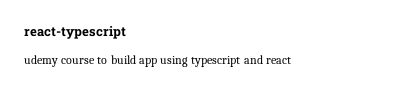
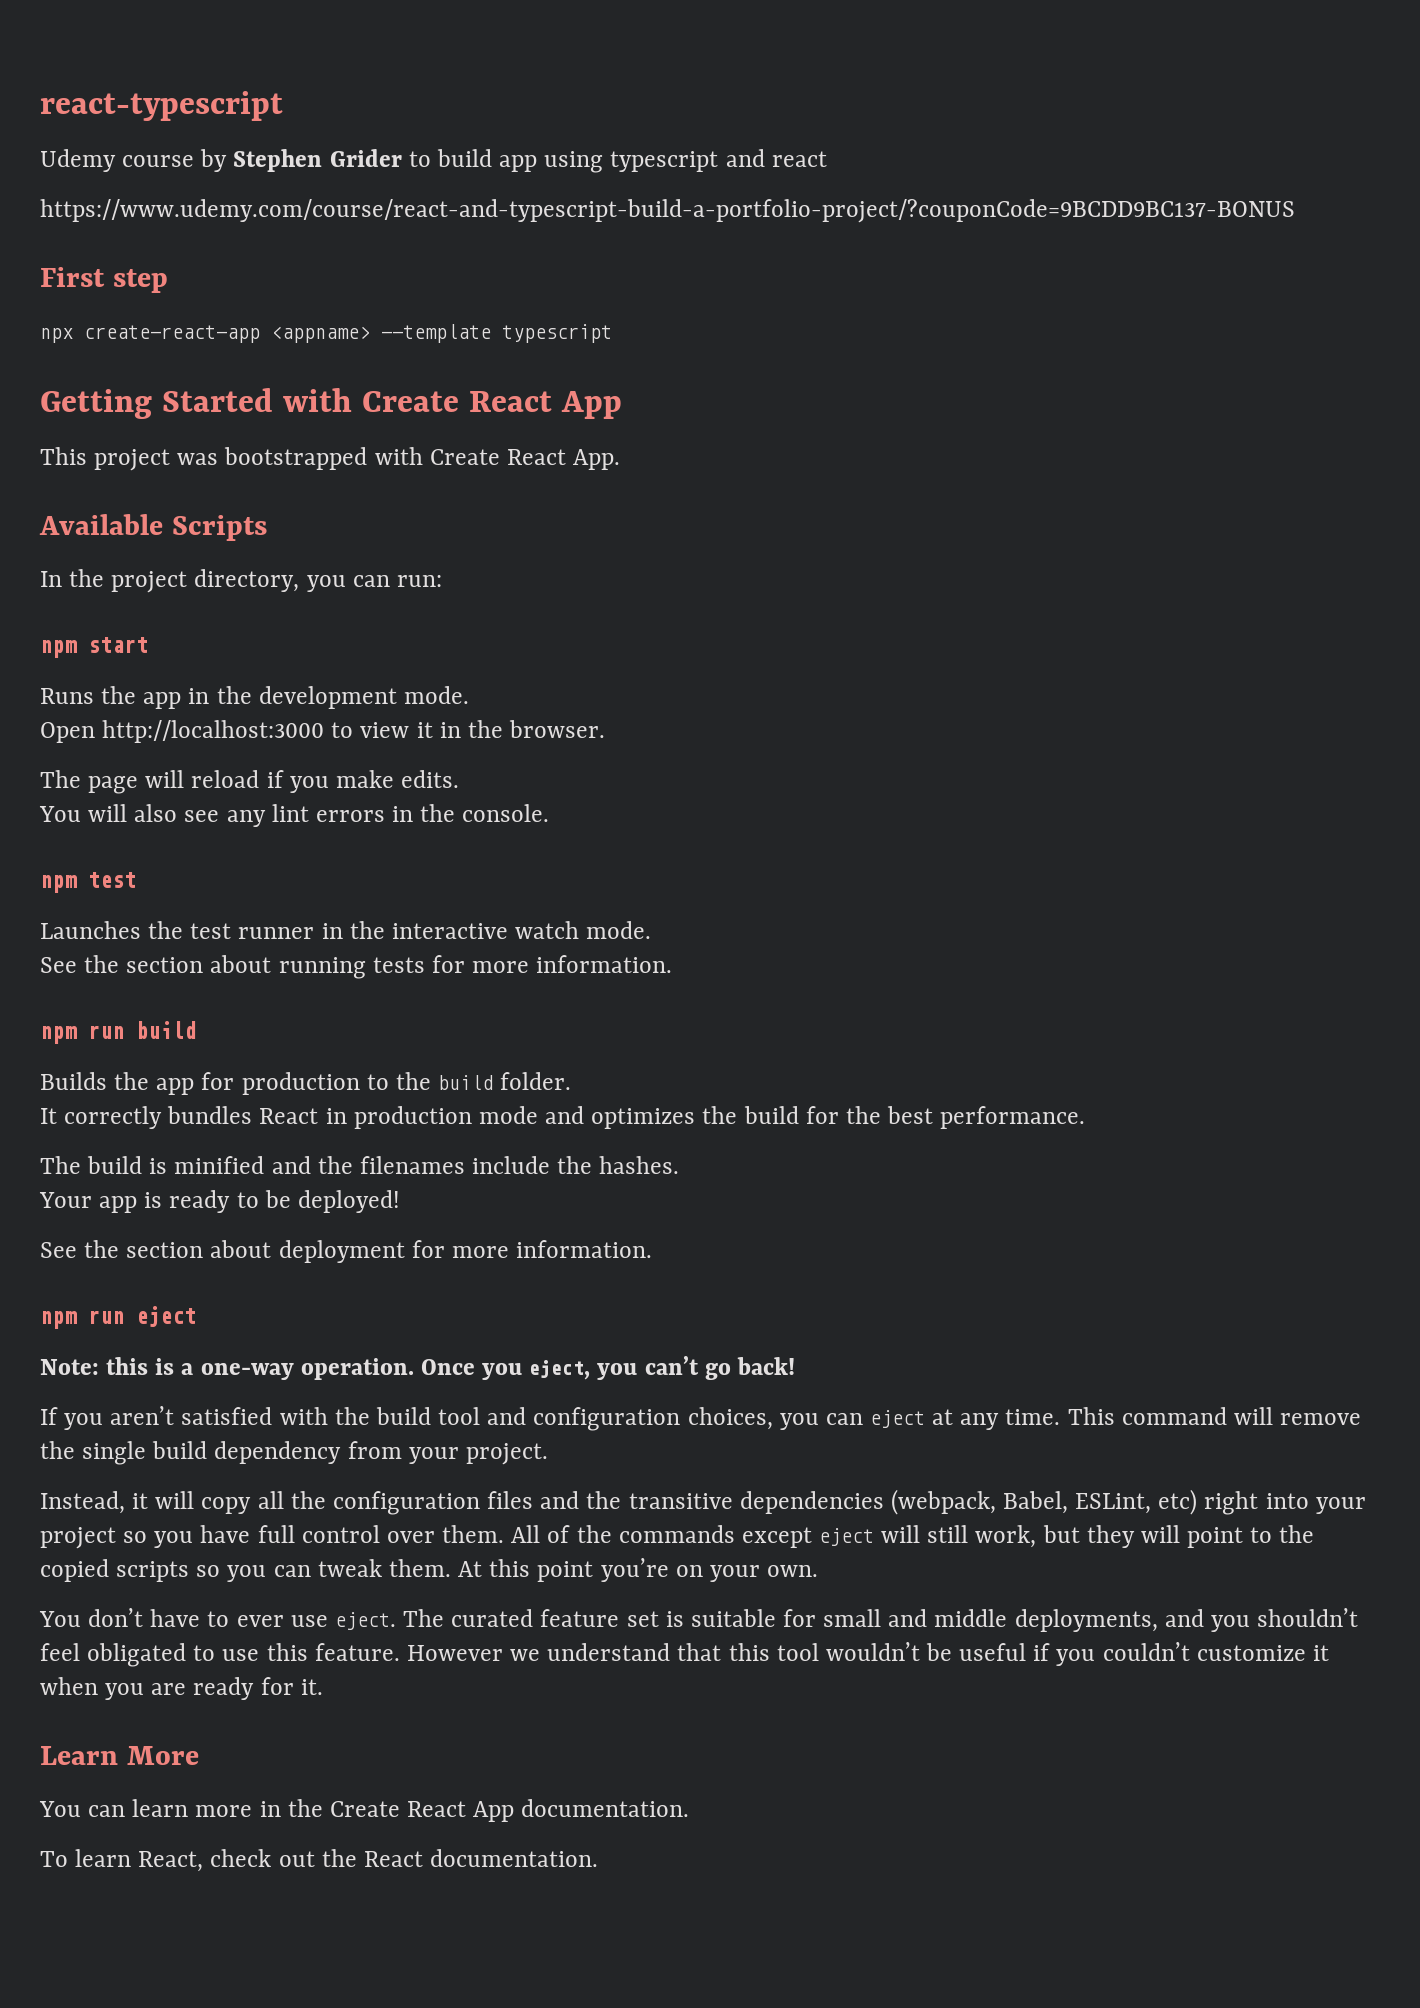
[24,55,96,67] udemy course -> [40,149,402,172] Udemy course by Stephen Grider
(291, 60) none -> [40,199,1295,223] [40,267,168,293] [40,324,612,343] [40,388,622,419] [40,447,621,471] [39,514,267,541] [40,569,442,593] [40,637,148,658] [40,686,469,709] [40,720,606,743] [40,770,460,794] [39,804,550,827] [40,872,136,893] [40,921,652,939] [40,955,673,979] [40,1021,196,1044] [40,1072,572,1095] [40,1106,1086,1129] [40,1156,680,1174] [39,1190,400,1213] [40,1240,653,1263] [40,1306,196,1329] [40,1356,795,1380] [40,1406,1362,1431] [40,1441,548,1465] [40,1489,1366,1515] [40,1525,1315,1549] [40,1558,819,1582] [39,1608,1359,1632] [40,1642,1329,1667] [40,1677,323,1700] [40,1746,199,1765] [39,1799,690,1822] [40,1849,599,1872] // https://www.udemy.com/course/react-and-typescript-build-a-portfolio-project/?couponCode=9BCDD9BC137-BONUS // First step // npx create-react-app <appname> --template typescript // Getting Started with Create React App // This project was bootstrapped with Create React App. // Available Scripts // In the project directory, you can run: // npm start // Runs the app in the development mode. // Open http://localhost:3000 to view it in the browser. // The page will reload if you make edits. // You will also see any lint errors in the console. // npm test // Launches the test runner in the interactive watch mode. // See the section about running tests for more information. // npm run build // Builds the app for production to the build folder. // It correctly bundles React in production mode and optimizes the build for the best performance. // The build is minified and the filenames include the hashes. // Your app is ready to be deployed! // See the section about deployment for more information. // npm run eject // Note: this is a one-way operation. Once you eject, you can’t go back! // If you aren’t satisfied with the build tool and configuration choices, you can eject at any time. This command will remove the single build dependency from your project. // Instead, it will copy all the configuration files and the transitive dependencies (webpack, Babel, ESLint, etc) right into your project so you have full control over them. All of the commands except eject will still work, but they will point to the copied scripts so you can tweak them. At this point you’re on your own. // You don’t have to ever use eject. The curated feature set is suitable for small and middle deployments, and you shouldn’t feel obligated to use this feature. However we understand that this tool wouldn’t be useful if you couldn’t customize it when you are ready for it. // Learn More // You can learn more in the Create React App documentation. // To learn React, check out the React documentation.

